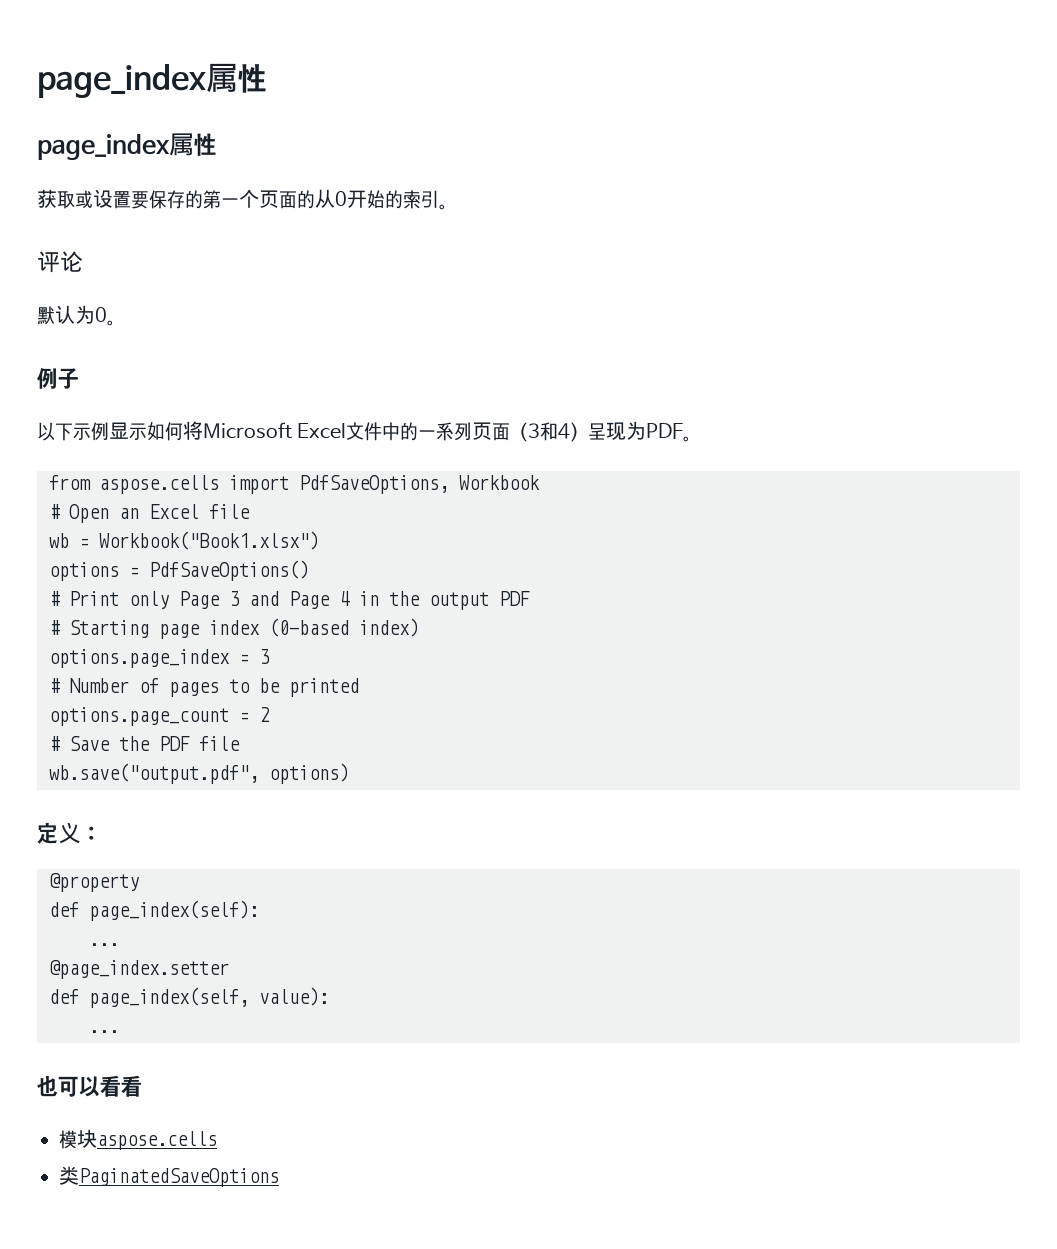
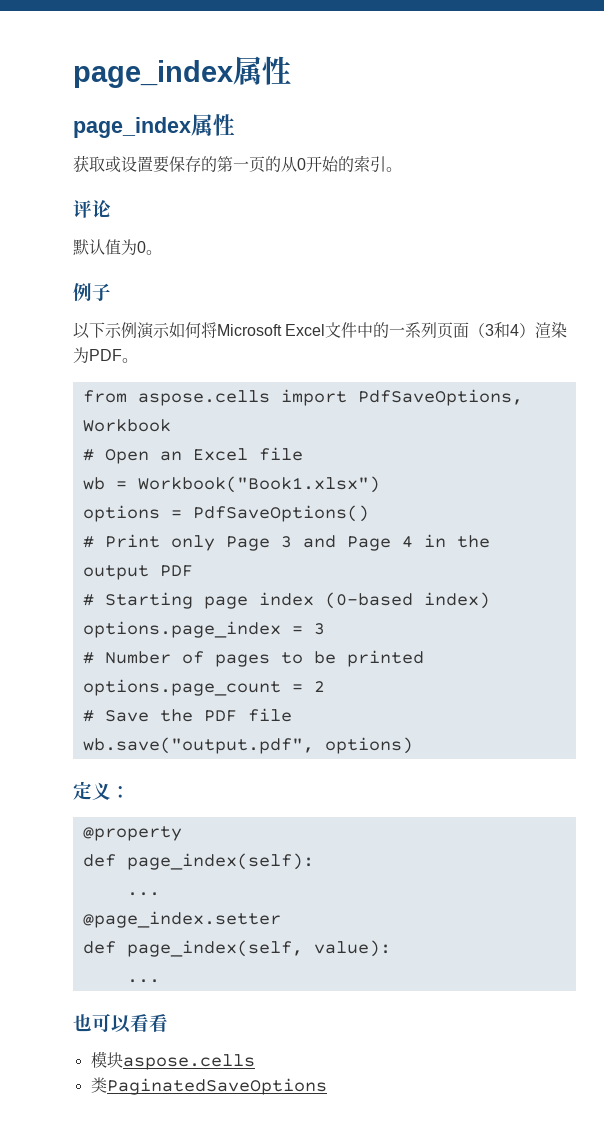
[239,189,297,209] 个页面 -> [249,156,265,173] 页
(75, 314) none -> [105,239,121,255] 值
[109,422,129,439] 显 -> [137,322,155,339] 演
[588,422,627,441] 呈现 -> [535,322,568,338] 渲染

